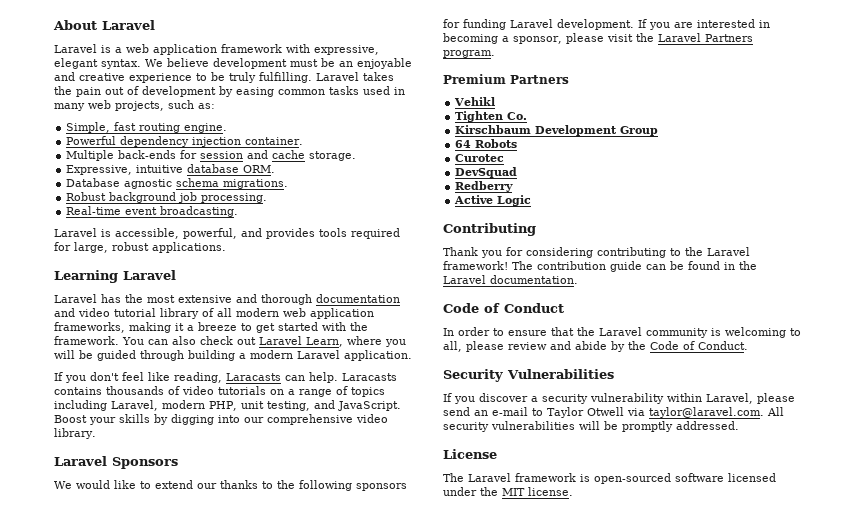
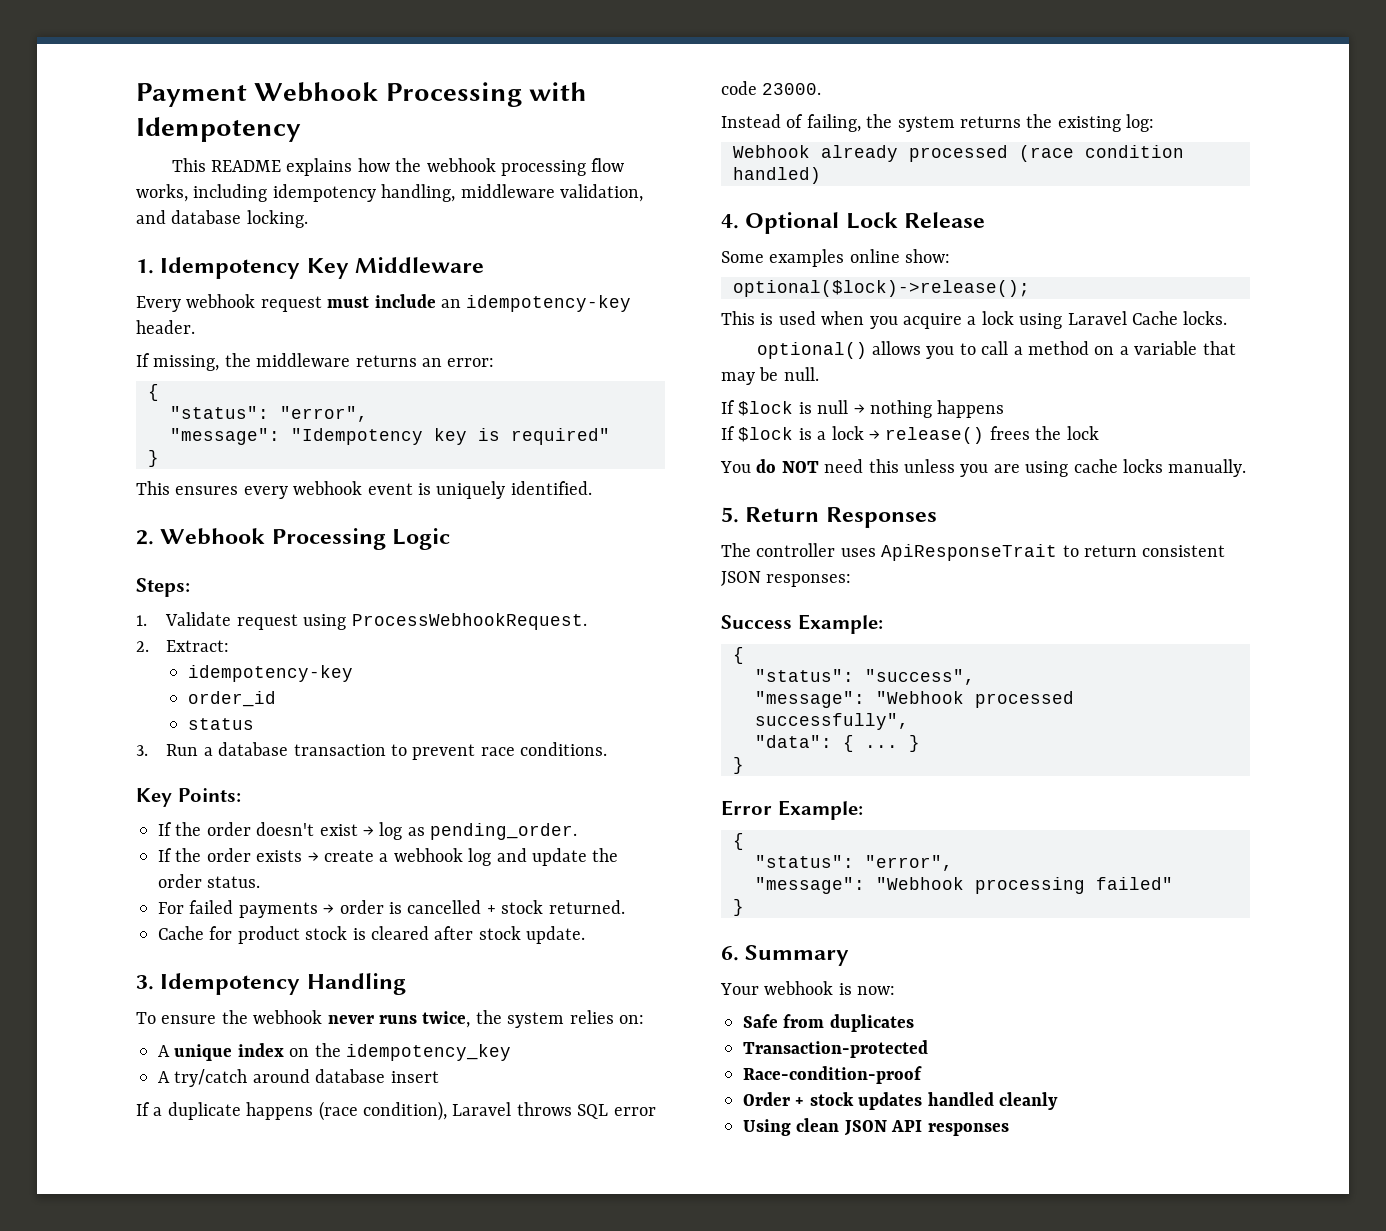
[53,20,155,30] [54,44,379,55] [54,58,412,69] [54,72,394,83] [54,86,405,97] [54,100,215,111] [66,122,228,133] [66,136,304,147] [66,150,357,161] [66,164,276,175] [66,178,289,189] [66,192,268,203] [66,206,239,217] [54,228,400,239] [54,242,226,253] [54,270,176,283] [54,294,400,305] [54,308,374,319] [54,322,368,333] [54,336,406,347] [54,350,412,361] [54,372,397,383] [54,386,385,397] [54,400,401,411] [54,414,388,425] [54,428,96,439] [54,456,178,469] [54,480,407,491] [443,19,770,30] [443,33,753,44] [443,50,495,58] [443,74,569,84] [454,97,496,106] [455,111,528,122] [455,125,659,136] [455,139,518,148] [455,154,505,162] [455,167,518,178] [455,181,514,192] [454,195,532,206] [443,223,536,236] [443,247,750,258] [443,261,757,272] [443,275,578,284] [443,303,564,313] [443,327,801,338] [443,341,748,352] [443,369,614,382] [443,393,795,404] [443,407,784,418] [443,421,739,432] [443,449,497,459] [443,473,776,484] [443,487,573,496] About Laravel // Laravel is a web application framework with expressive, elegant syntax. We believe development must be an enjoyable and creative experience to be truly fulfilling. Laravel takes the pain out of development by easing common tasks used in many web projects, such as: // Simple, fast routing engine. // Powerful dependency injection container. // Multiple back-ends for session and cache storage. // Expressive, intuitive database ORM. // Database agnostic schema migrations. // Robust background job processing. // Real-time event broadcasting. // Laravel is accessible, powerful, and provides tools required for large, robust applications. // Learning Laravel // Laravel has the most extensive and thorough documentation and video tutorial library of all modern web application frameworks, making it a breeze to get started with the framework. You can also check out Laravel Learn, where you will be guided through building a modern Laravel application. // If you don't feel like reading, Laracasts can help. Laracasts contains thousands of video tutorials on a range of topics including Laravel, modern PHP, unit testing, and JavaScript. Boost your skills by digging into our comprehensive video library. // Laravel Sponsors // We would like to extend our thanks to the following sponsors for funding Laravel development. If you are interested in becoming a sponsor, please visit the Laravel Partners program. // Premium Partners // Vehikl // Tighten Co. // Kirschbaum Development Group // 64 Robots // Curotec // DevSquad // Redberry // Active Logic // Contributing // Thank you for considering contributing to the Laravel framework! The contribution guide can be found in the Laravel documentation. // Code of Conduct // In order to ensure that the Laravel community is welcoming to all, please review and abide by the Code of Conduct. // Security Vulnerabilities // If you discover a security vulnerability within Laravel, please send an e-mail to Taylor Otwell via taylor@laravel.com. All security vulnerabilities will be promptly addressed. // License // The Laravel framework is open-sourced software licensed under the MIT license. -> [136,82,588,107] [136,117,301,142] [171,158,625,176] [136,184,643,202] [136,210,308,228] [136,257,485,279] [136,294,632,312] [136,320,195,334] [136,353,495,371] [148,384,159,401] [170,406,368,422] [170,428,610,445] [148,450,159,467] [136,481,592,499] [136,528,451,550] [136,578,190,597] [136,612,587,630] [136,640,230,652] [188,665,354,682] [188,691,277,707] [188,718,255,730] [136,742,608,760] [136,788,241,807] [158,822,578,840] [158,848,619,866] [158,874,261,888] [158,900,625,918] [158,926,586,944] [136,973,406,995] [136,1010,644,1028] [158,1043,511,1061] [158,1069,439,1087] [136,1101,656,1121] [721,81,822,95] [721,114,1155,132] [733,145,1184,162] [733,167,821,184] [721,212,986,234] [721,249,951,267] [733,280,1030,297] [721,311,1228,329] [756,341,1236,359] [721,367,819,385] [721,400,1005,418] [721,426,1099,444] [720,459,1247,477] [721,507,937,528] [721,543,1226,561] [721,571,852,587] [721,614,883,634] [733,647,744,664] [755,669,975,685] [755,691,1074,708] [755,713,909,730] [755,735,920,752] [733,757,744,774] [721,800,863,820] [733,833,744,850] [755,855,953,871] [755,877,1173,894] [733,899,744,916] [721,945,850,966] [720,981,896,995] [743,1014,914,1032] [743,1040,928,1058] [743,1066,922,1084] [743,1092,1058,1110] [743,1118,1009,1136] Payment Webhook Processing with Idempotency // This README explains how the webhook processing flow works, including idempotency handling, middleware validation, and database locking. // 1. Idempotency Key Middleware // Every webhook request must include an idempotency-key header. // If missing, the middleware returns an error: // { // "status": "error", // "message": "Idempotency key is required" // } // This ensures every webhook event is uniquely identified. // 2. Webhook Processing Logic // Steps: // 1. Validate request using ProcessWebhookRequest. // 2. Extract: // idempotency-key // order_id // status // 3. Run a database transaction to prevent race conditions. // Key Points: // If the order doesn't exist → log as pending_order. // If the order exists → create a webhook log and update the order status. // For failed payments → order is cancelled + stock returned. // Cache for product stock is cleared after stock update. // 3. Idempotency Handling // To ensure the webhook never runs twice, the system relies on: // A unique index on the idempotency_key // A try/catch around database insert // If a duplicate happens (race condition), Laravel throws SQL error code 23000. // Instead of failing, the system returns the existing log: // Webhook already processed (race condition handled) // 4. Optional Lock Release // Some examples online show: // optional($lock)->release(); // This is used when you acquire a lock using Laravel Cache locks. // optional() allows you to call a method on a variable that may be null. // If $lock is null → nothing happens // If $lock is a lock → release() frees the lock // You do NOT need this unless you are using cache locks manually. // 5. Return Responses // The controller uses ApiResponseTrait to return consistent JSON responses: // Success Example: // { // "status": "success", // "message": "Webhook processed successfully", // "data": { ... } // } // Error Example: // { // "status": "error", // "message": "Webhook processing failed" // } // 6. Summary // Your webhook is now: // Safe from duplicates // Transaction-protected // Race-condition-proof // Order + stock updates handled cleanly // Using clean JSON API responses

